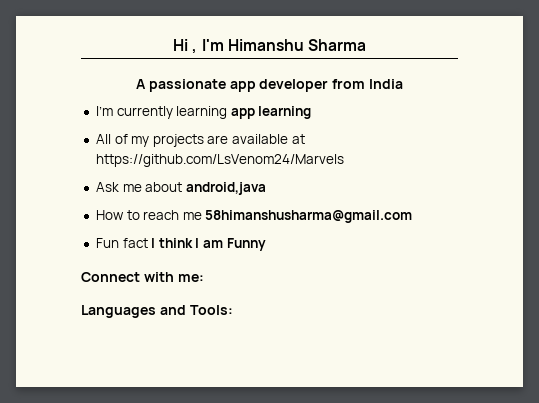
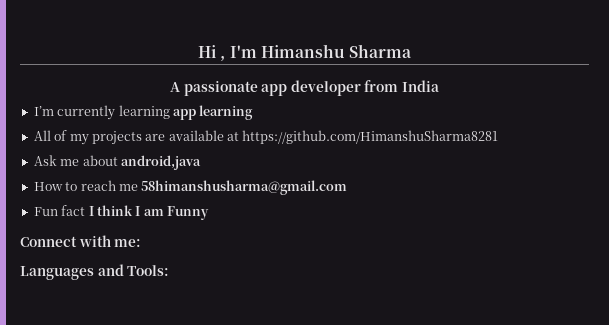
[95,154,344,167] https://github.com/LsVenom24/Marvels -> [242,130,499,144] https://github.com/HimanshuSharma8281

